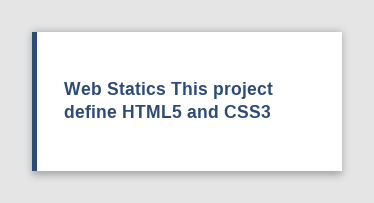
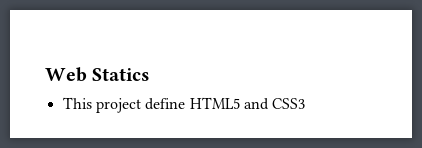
(166, 88) none -> (151, 74) //

